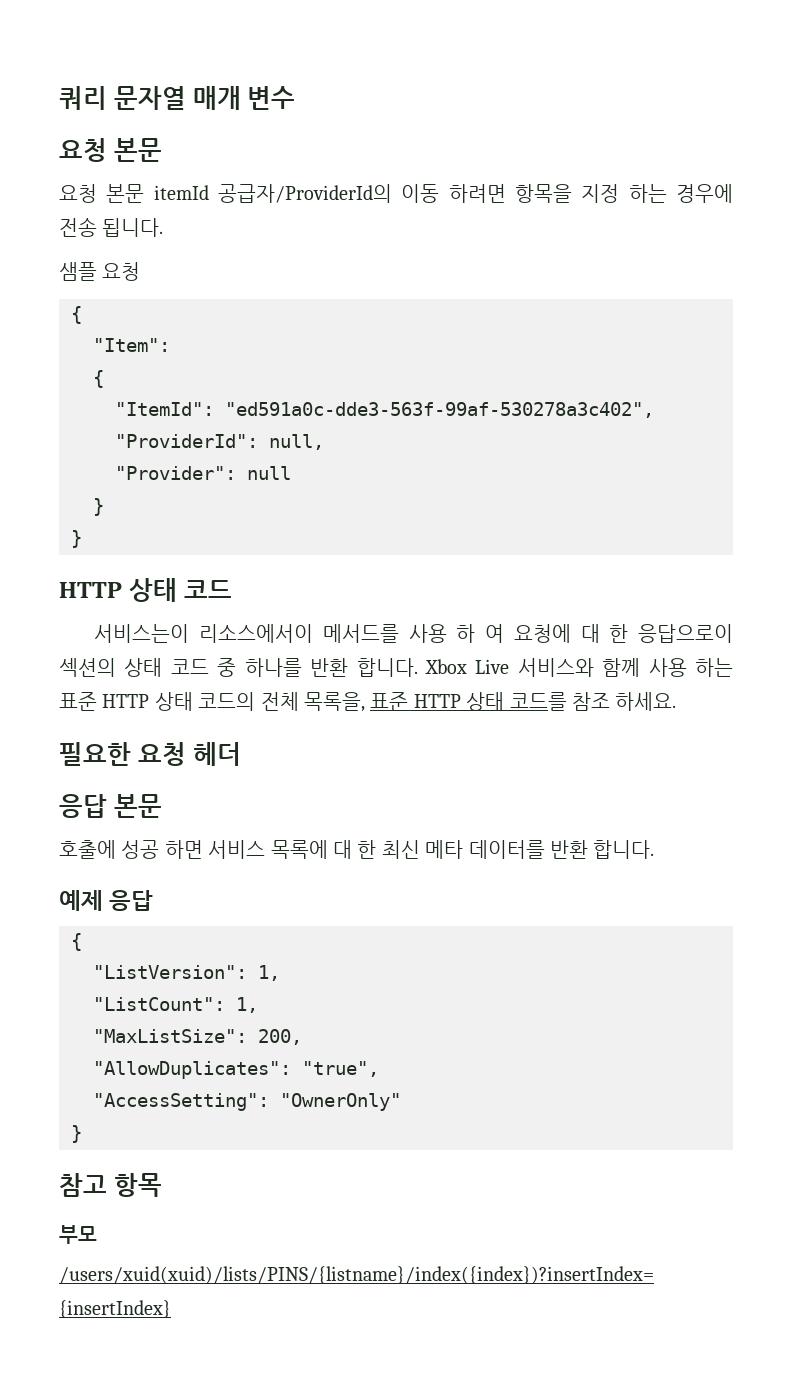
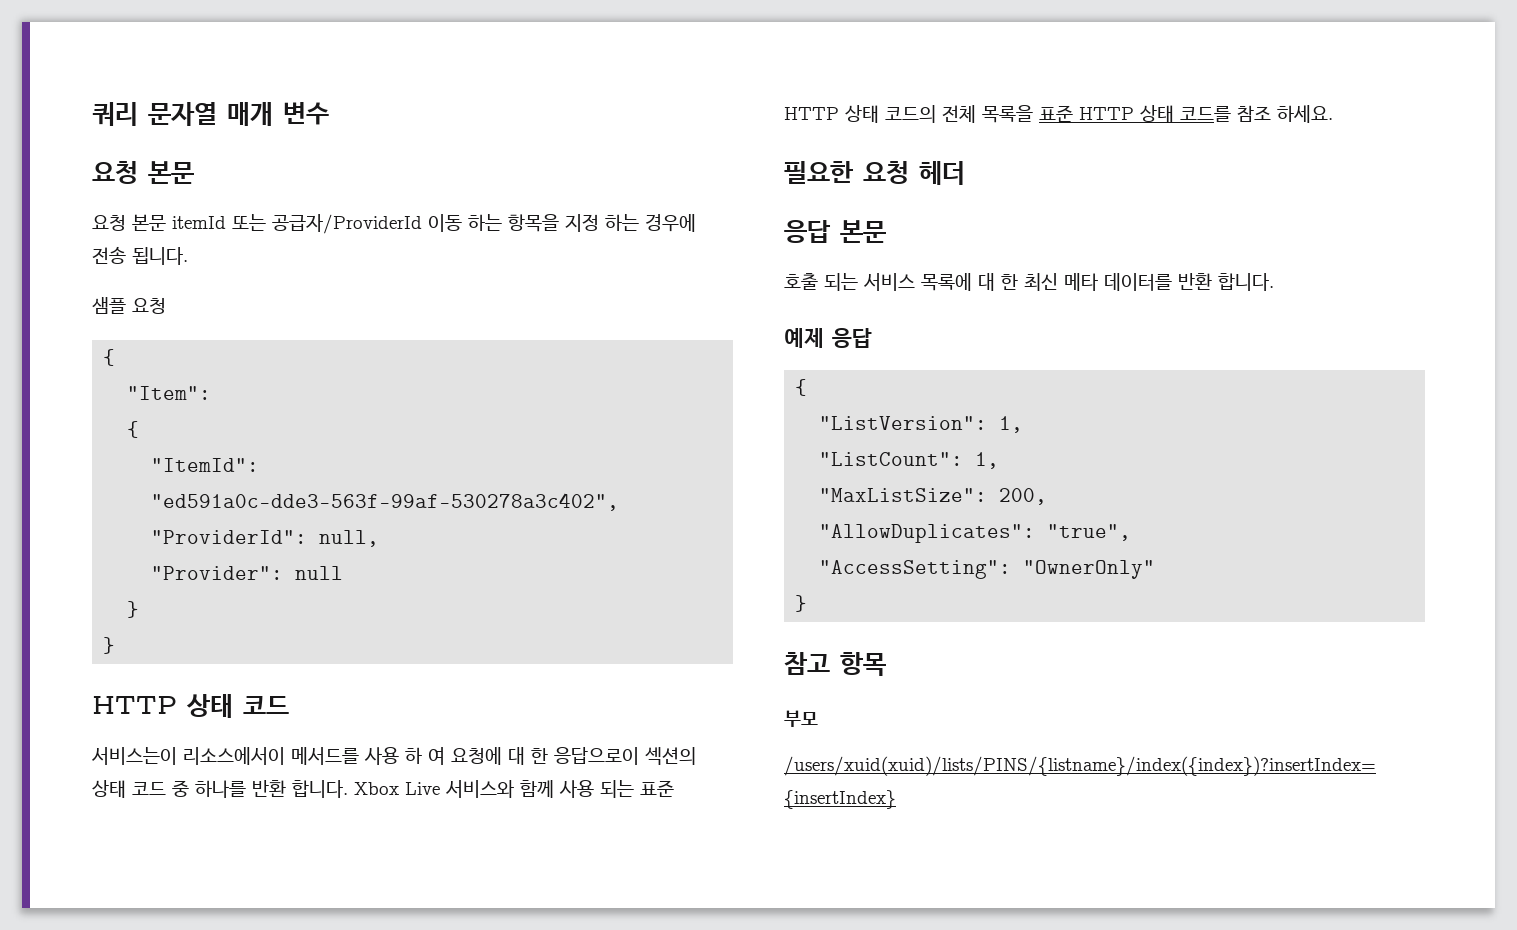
[218,184,506,203] 공급자/ProviderId의 이동 하려면 -> [232,214,502,234] 또는 공급자/ProviderId 이동 하는
[695,658,733,677] 하는 -> [600,780,634,798] 되는
[304,692,365,712] 목록을, -> [982,105,1033,123] 목록을
[59,840,203,859] 호출에 성공 하면 -> [784,273,858,291] 호출 되는

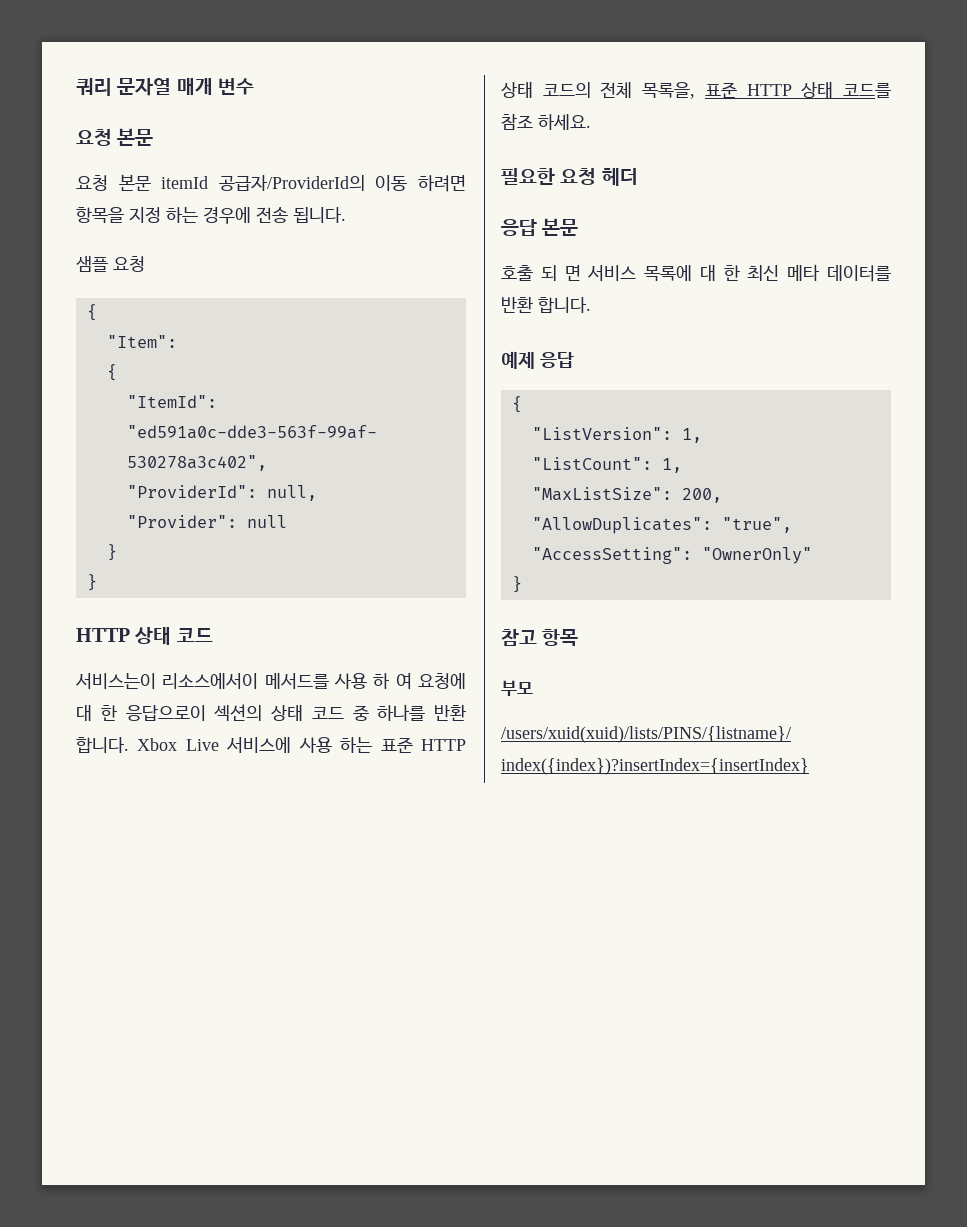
[232,214,502,234] 또는 공급자/ProviderId 이동 하는 -> [218,175,466,192] 공급자/ProviderId의 이동 하려면
[445,780,634,798] 서비스와 함께 사용 되는 -> [226,737,373,753] 서비스에 사용 하는
[982,105,1033,123] 목록을 -> [642,82,696,99] 목록을,
[824,273,858,291] 되는 -> [540,265,581,281] 되 면

